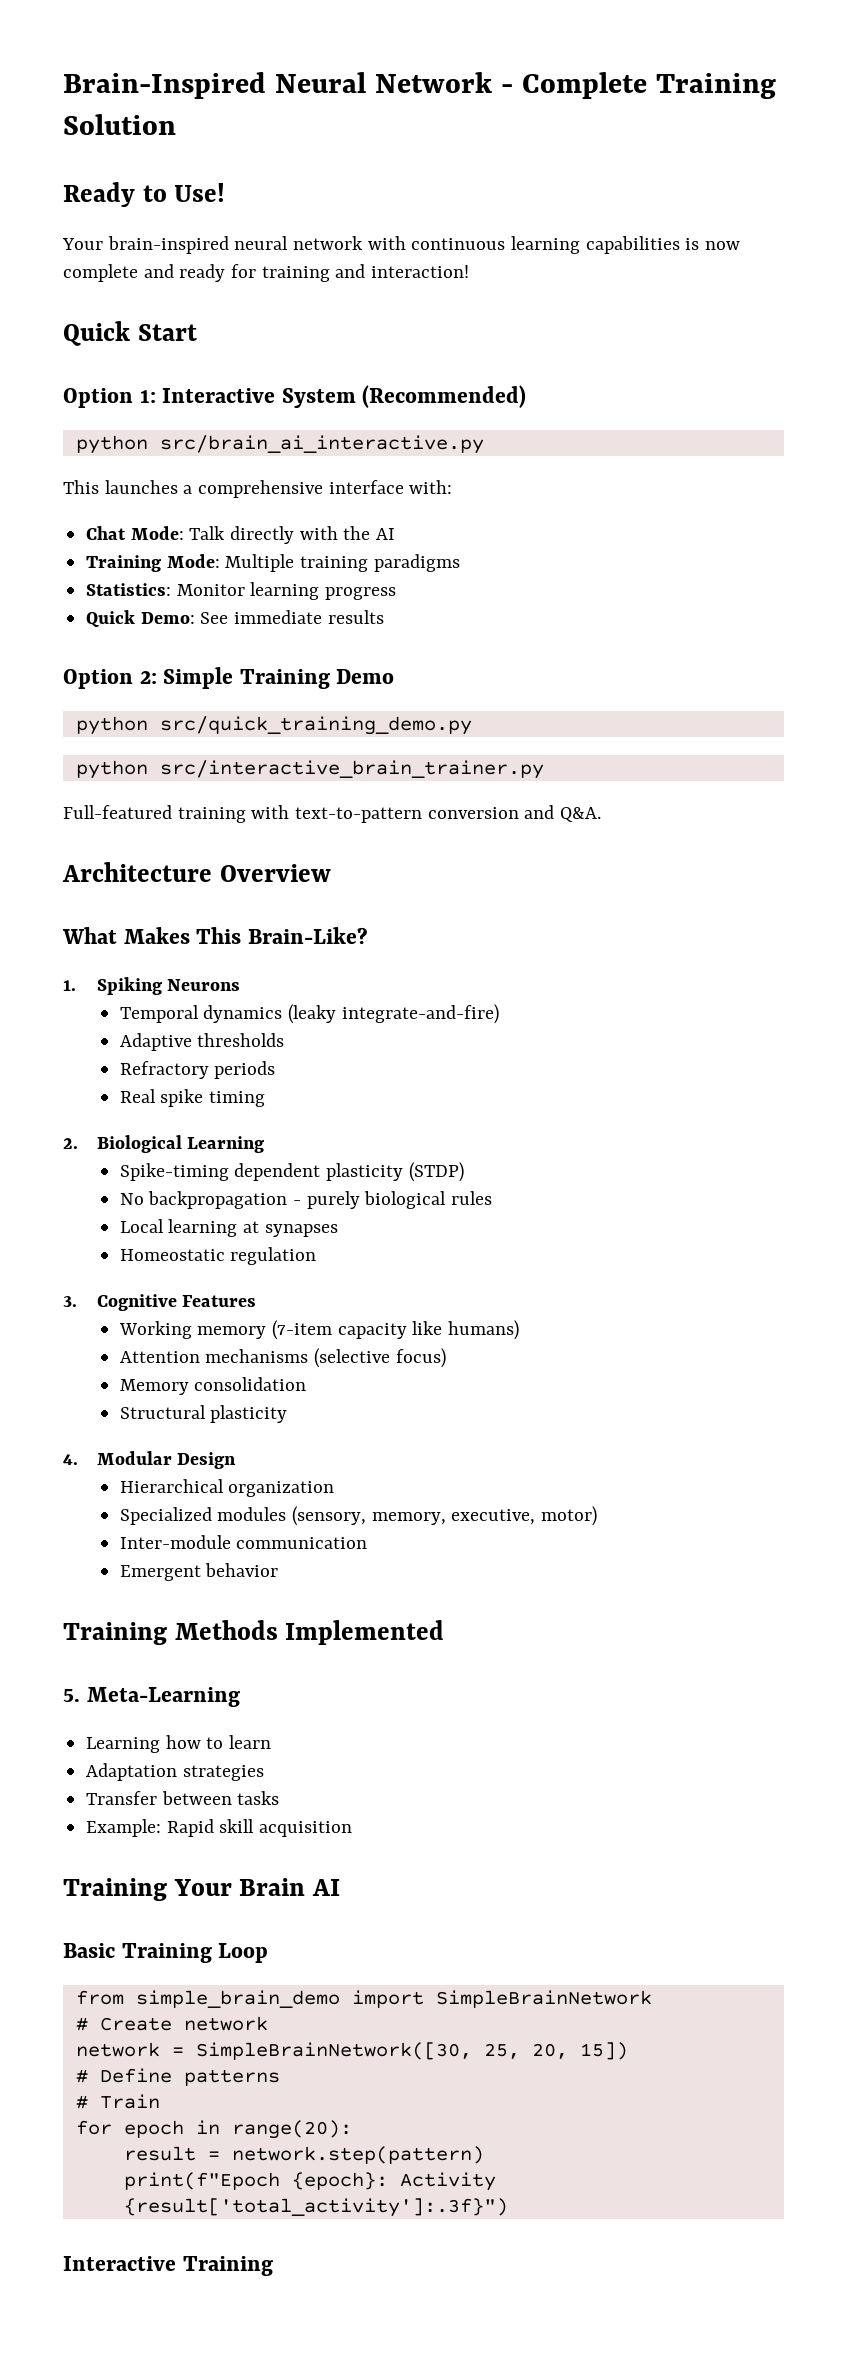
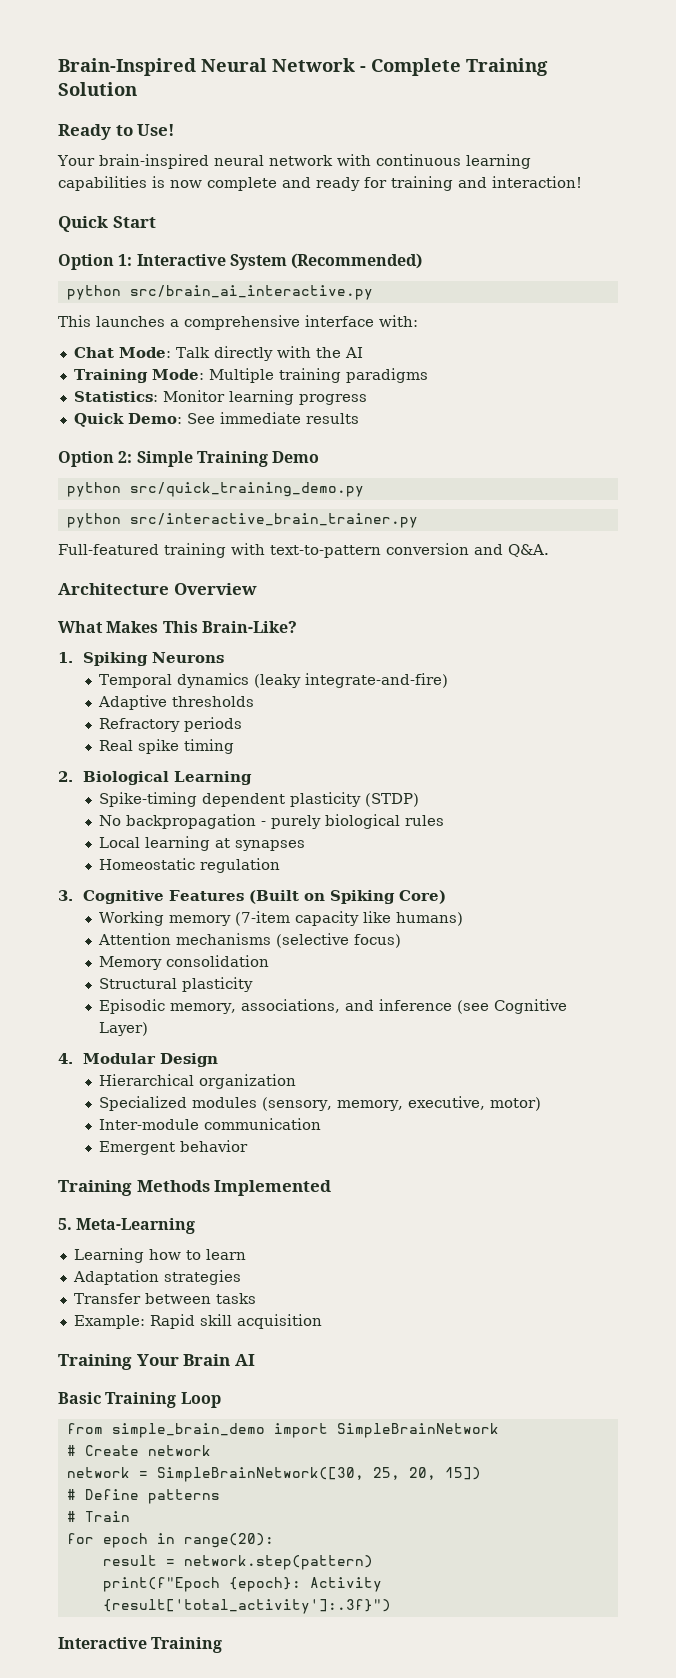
(257, 1301) none -> [249,890,447,904] (Built on Spiking Core)
(288, 1414) none -> [99,999,568,1014] [99,1022,149,1036] // Episodic memory, associations, and inference (see Cognitive Layer)

